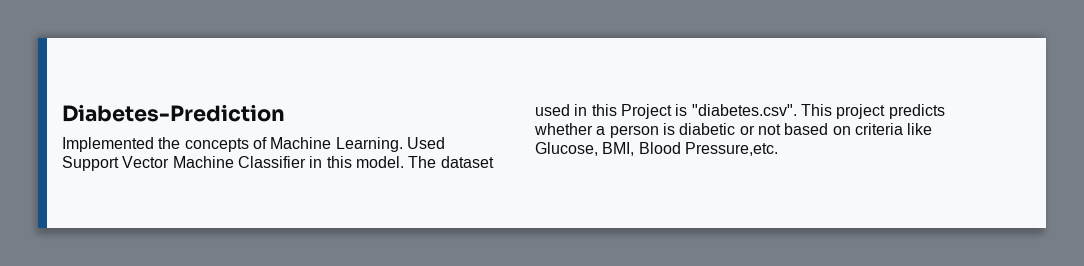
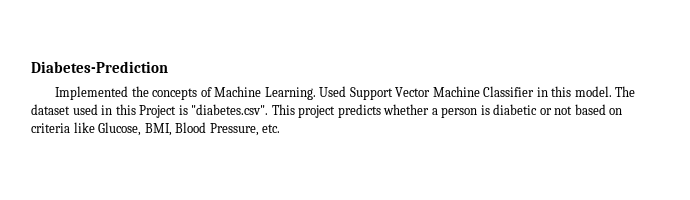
[684,142,778,156] Pressure,etc. -> [209,123,281,136] Pressure, etc.

